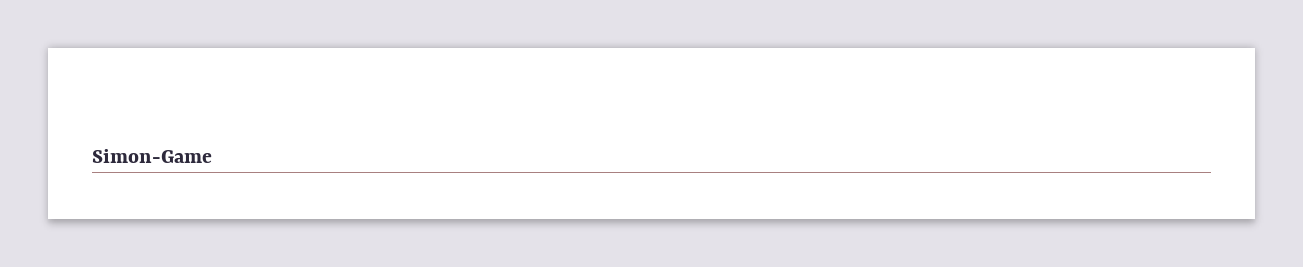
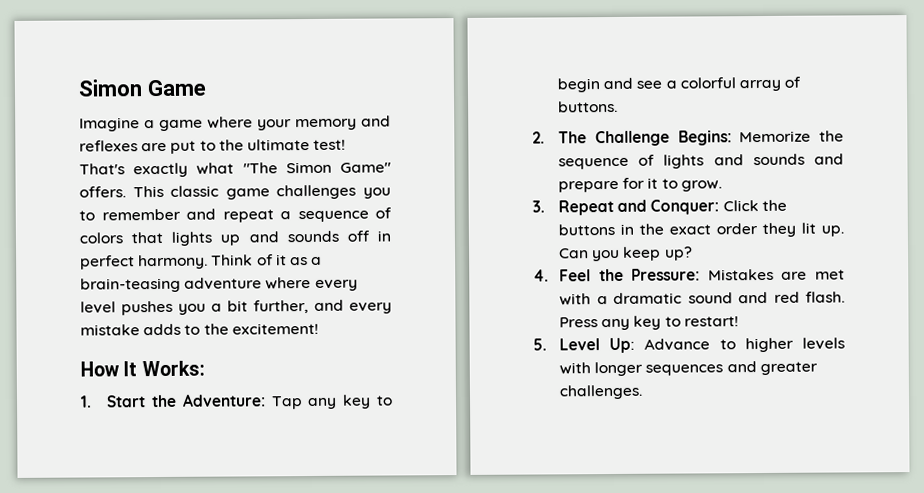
[92,149,212,163] Simon-Game -> [78,79,206,97] [79,115,391,132] [79,139,347,154] [79,161,391,178] [79,184,391,200] [79,207,392,223] [79,230,391,246] [80,254,323,270] [80,277,358,293] [80,299,392,316] [80,322,319,336] [80,360,205,377] [80,393,393,410] [557,76,802,93] [558,100,619,113] [532,130,844,147] [558,153,844,170] [558,177,722,193] [532,199,787,216] [558,222,844,238] [559,246,693,262] [533,268,845,282] [559,291,845,306] [559,315,739,331] [533,337,845,354] [559,361,818,377] [559,384,644,400] Simon Game // Imagine a game where your memory and reflexes are put to the ultimate test! That's exactly what "The Simon Game" offers. This classic game challenges you to remember and repeat a sequence of colors that lights up and sounds off in perfect harmony. Think of it as a brain-teasing adventure where every level pushes you a bit further, and every mistake adds to the excitement! // How It Works: // 1. Start the Adventure: Tap any key to begin and see a colorful array of buttons. // 2. The Challenge Begins: Memorize the sequence of lights and sounds and prepare for it to grow. // 3. Repeat and Conquer: Click the buttons in the exact order they lit up. Can you keep up? // 4. Feel the Pressure: Mistakes are met with a dramatic sound and red flash. Press any key to restart! // 5. Level Up: Advance to higher levels with longer sequences and greater challenges.

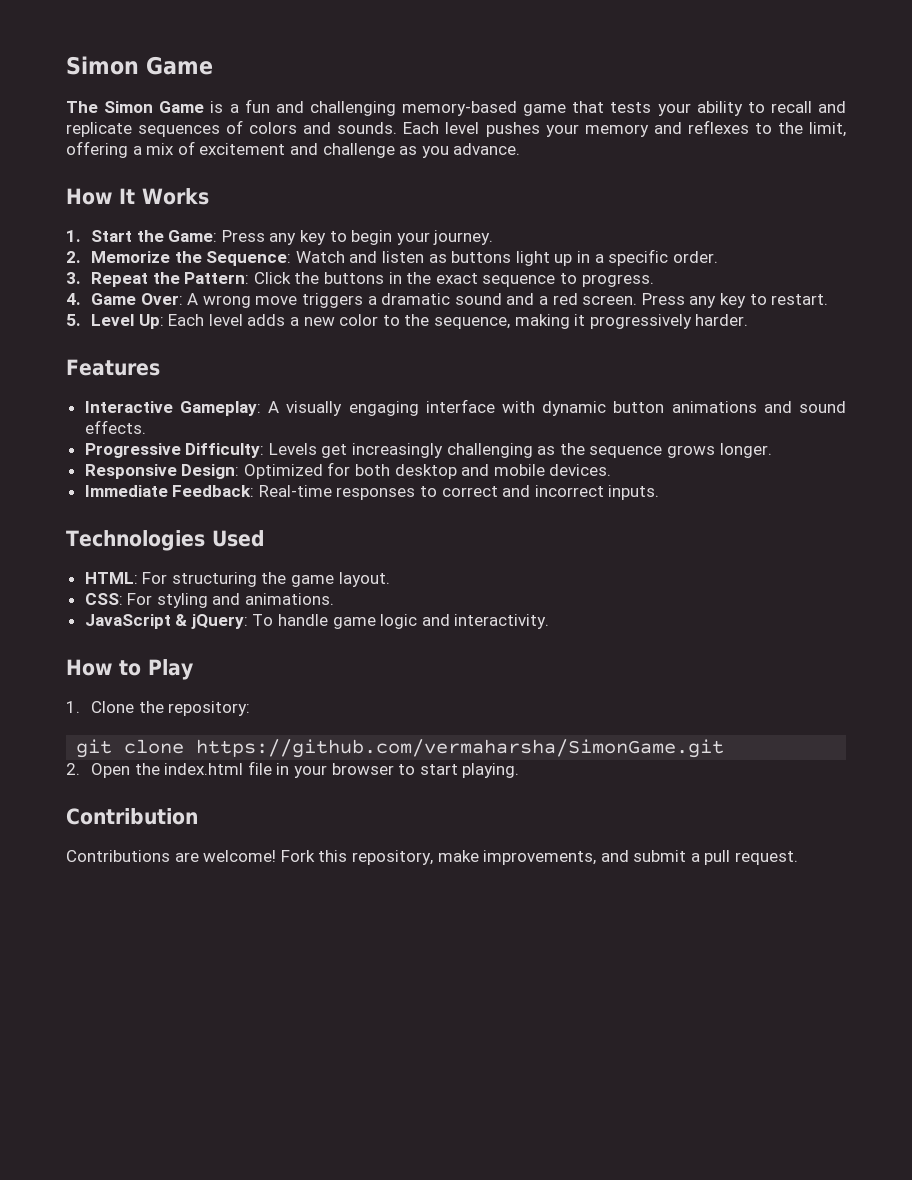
[79,115,391,132] [79,139,347,154] [79,161,391,178] [79,184,391,200] [79,207,392,223] [79,230,391,246] [80,254,323,270] [80,277,358,293] [80,299,392,316] [80,322,319,336] Imagine a game where your memory and reflexes are put to the ultimate test! That's exactly what "The Simon Game" offers. This classic game challenges you to remember and repeat a sequence of colors that lights up and sounds off in perfect harmony. Think of it as a brain-teasing adventure where every level pushes you a bit further, and every mistake adds to the excitement! -> [66,99,846,116] [66,120,847,137] [66,141,521,158] The Simon Game is a fun and challenging memory-based game that tests your ability to recall and replicate sequences of colors and sounds. Each level pushes your memory and reflexes to the limit, offering a mix of excitement and challenge as you advance.
[141,360,205,377] Works: -> [142,188,209,205] Works
[181,393,303,410] Adventure: Tap -> [168,230,265,242] Game: Press
[603,76,802,92] [558,100,619,113] [532,130,844,147] [558,153,844,170] [558,177,722,193] and see a colorful array of buttons. // 2. The Challenge Begins: Memorize the sequence of lights and sounds and prepare for it to grow. -> [396,230,494,245] [66,249,718,266] your journey. // 2. Memorize the Sequence: Watch and listen as buttons light up in a specific order.
[617,199,720,215] and Conquer: -> [152,272,250,284] the Pattern:
[716,222,844,238] [559,246,693,262] [533,268,845,282] [559,293,592,306] order they lit up. Can you keep up? // 4. Feel the Pressure: Mistakes are met with -> [482,273,654,287] [66,293,364,308] sequence to progress. // 4. Game Over: A wrong move triggers
[773,291,845,303] [559,315,739,331] red flash. Press any key to restart! -> [539,293,829,308] a red screen. Press any key to restart.
[644,337,845,353] [559,361,818,377] [559,384,644,400] Advance to higher levels with longer sequences and greater challenges. -> [168,314,749,329] [66,359,160,376] [84,399,846,416] [84,420,146,434] [84,443,772,458] [84,462,612,479] [84,485,660,500] [66,530,265,551] [84,572,390,587] [84,593,335,608] [84,614,550,629] [66,659,193,680] [66,701,251,716] [76,739,725,758] [66,761,520,778] [66,808,198,825] [66,850,799,865] Each level adds a new color to the sequence, making it progressively harder. // Features // Interactive Gameplay: A visually engaging interface with dynamic button animations and sound effects. // Progressive Difficulty: Levels get increasingly challenging as the sequence grows longer. // Responsive Design: Optimized for both desktop and mobile devices. // Immediate Feedback: Real-time responses to correct and incorrect inputs. // Technologies Used // HTML: For structuring the game layout. // CSS: For styling and animations. // JavaScript & jQuery: To handle game logic and interactivity. // How to Play // 1. Clone the repository: // git clone https://github.com/vermaharsha/SimonGame.git // 2. Open the index.html file in your browser to start playing. // Contribution // Contributions are welcome! Fork this repository, make improvements, and submit a pull request.

